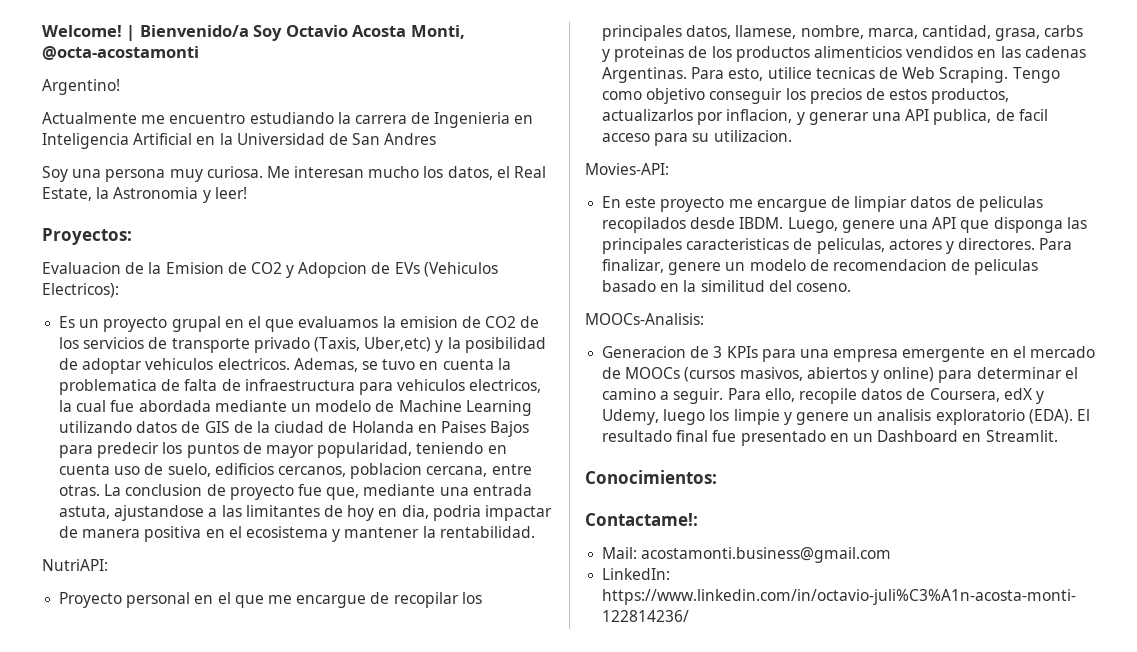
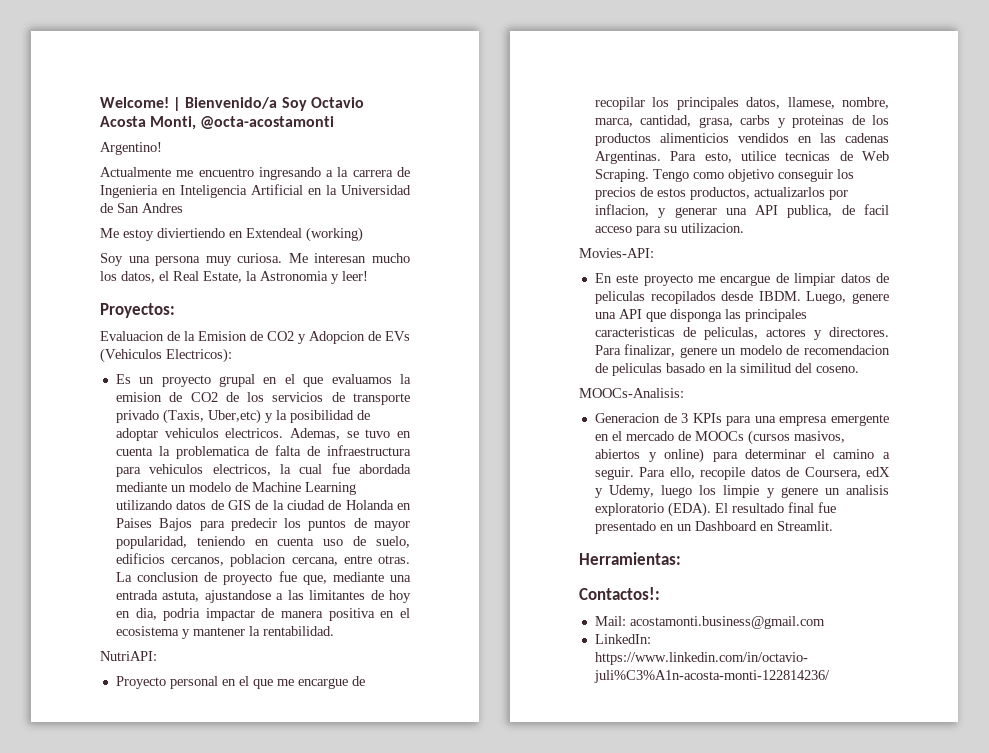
[249,112,334,124] estudiando -> [258,167,334,180] ingresando a
(437, 139) none -> [100,227,363,242] // Me estoy diviertiendo en Extendeal (working)
[585,470,717,484] [585,513,698,526] Conocimientos: // Contactame!: -> [579,552,681,565] [579,587,660,600] Herramientas: // Contactos!:

